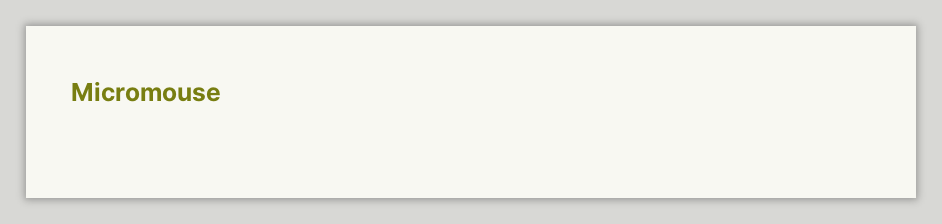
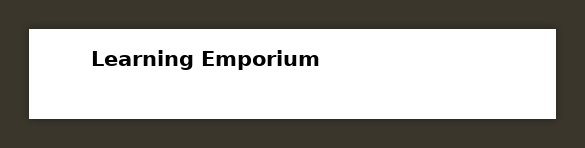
[71,81,221,102] Micromouse -> [91,50,320,70] Learning Emporium

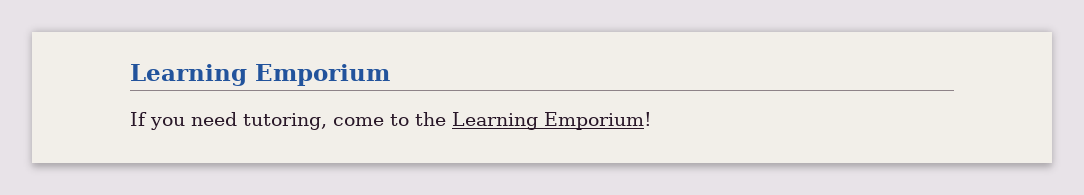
(320, 60) none -> [130,112,652,130] // If you need tutoring, come to the Learning Emporium!

